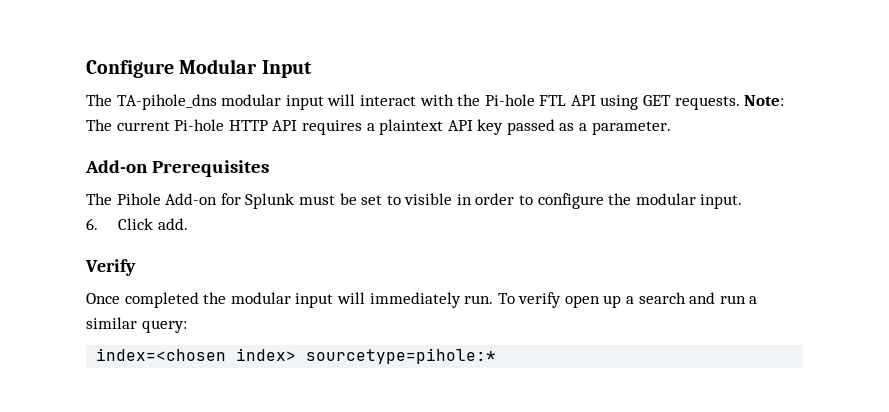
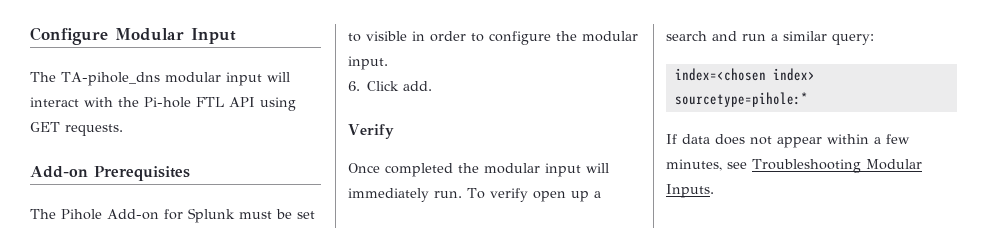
[744,95,785,106] [86,119,671,135] Note: The current Pi-hole HTTP API requires a plaintext API key passed as a parameter. -> (123, 130) none
(497, 356) none -> [666,134,910,148] [666,159,922,173] [666,184,714,198] // If data does not appear within a few minutes, see Troubleshooting Modular Inputs.

